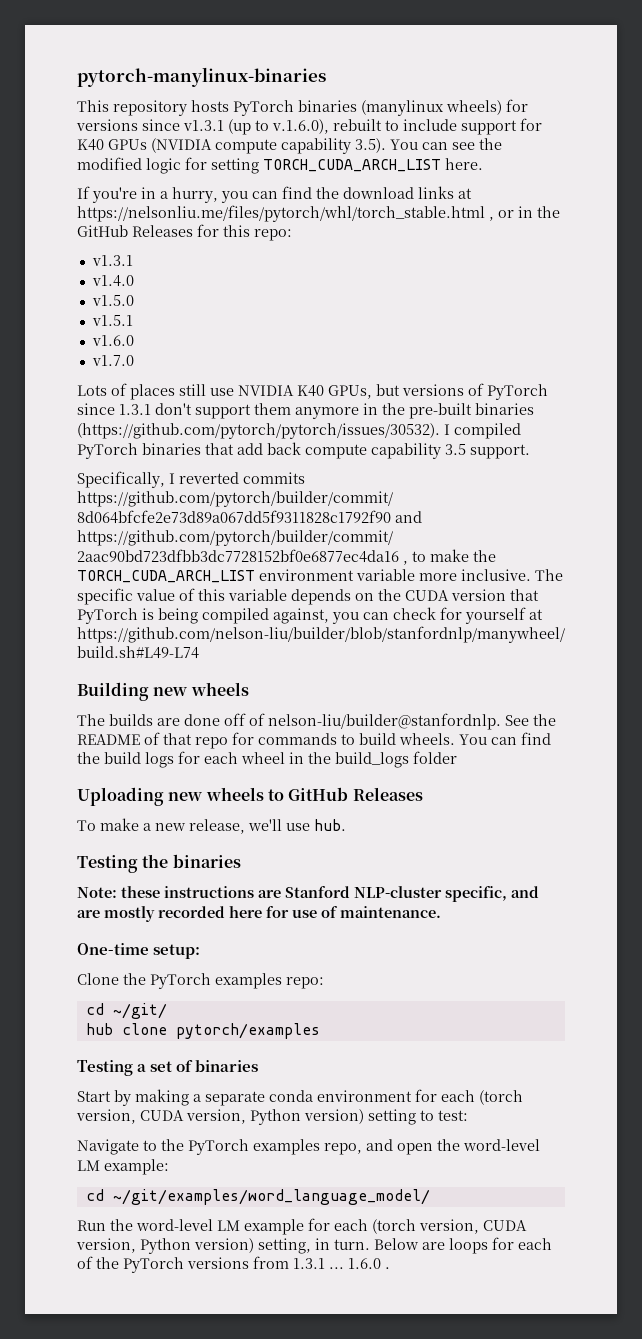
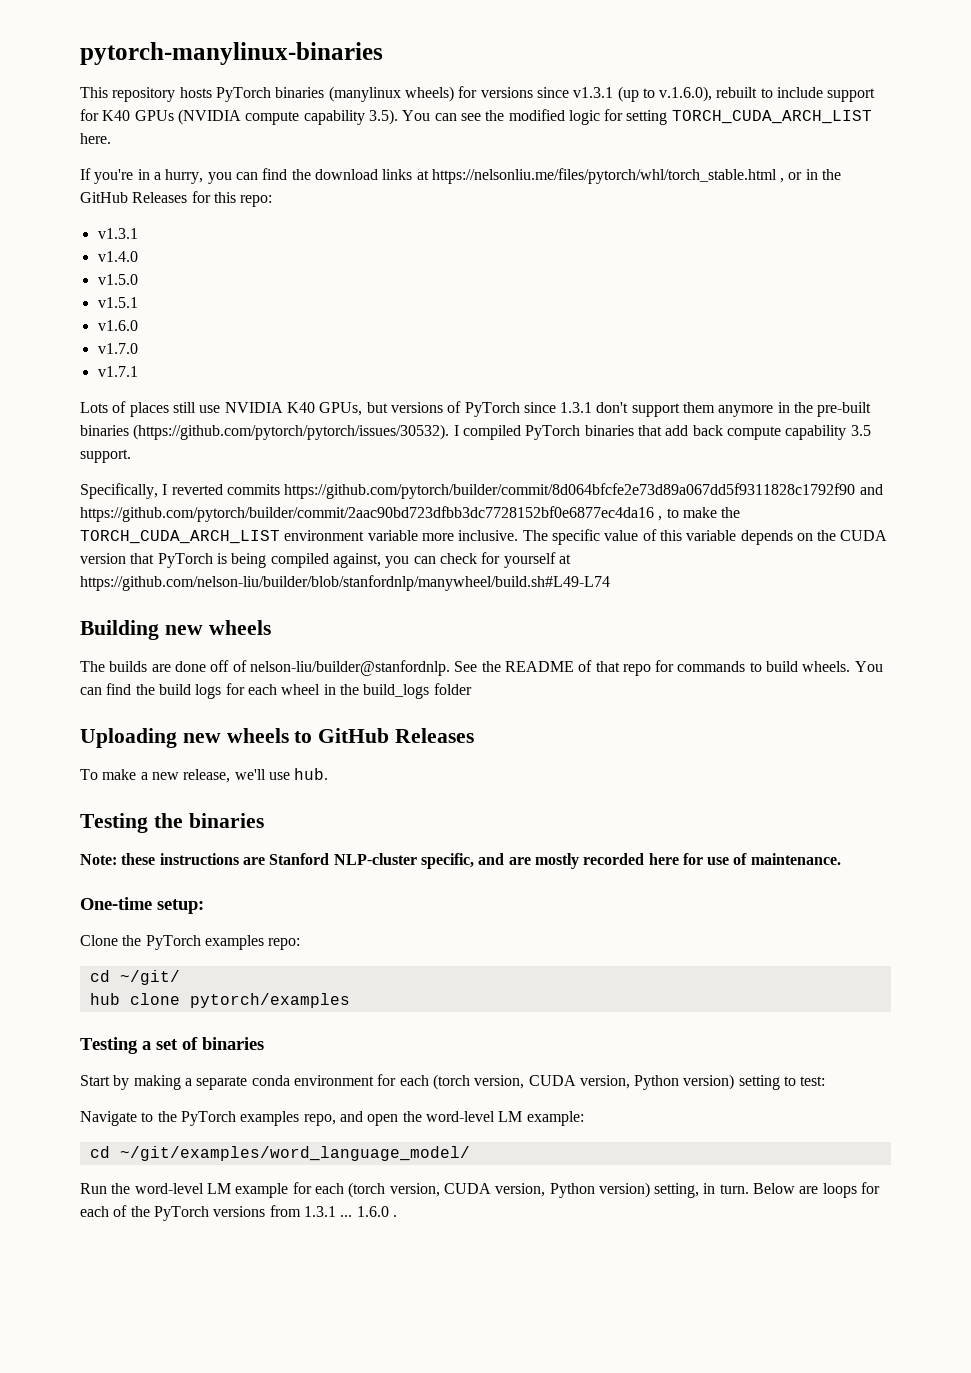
(134, 360) none -> [97,366,138,377] // v1.7.1

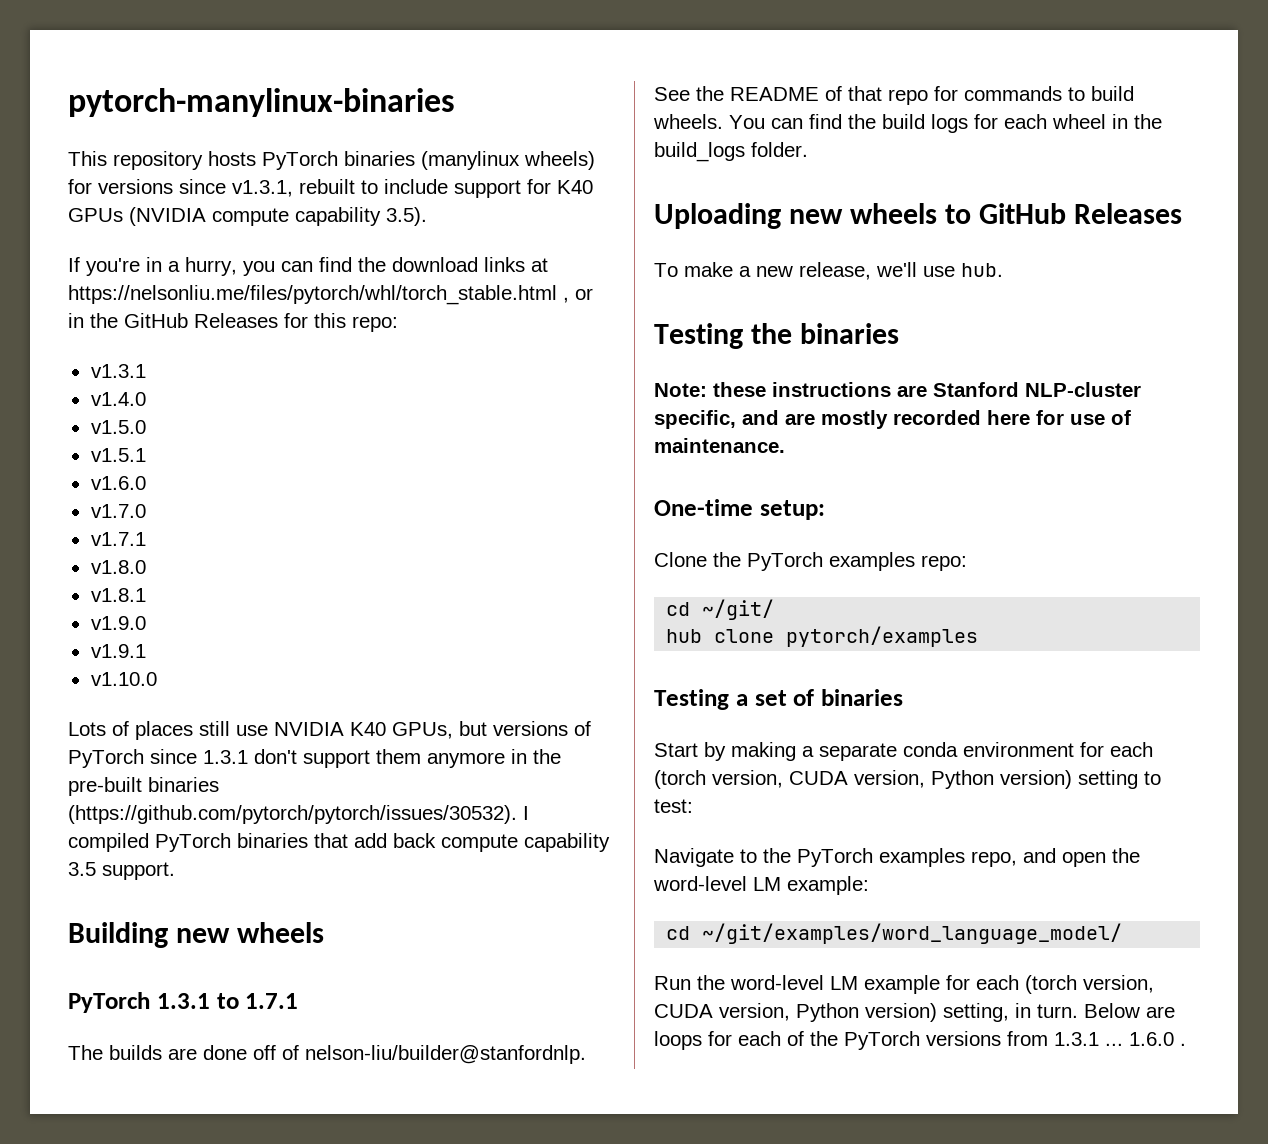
[573,86,713,102] v1.3.1 (up to v.1.6.0), -> [232,180,293,197] v1.3.1,
[402,109,872,125] [80,133,111,144] You can see the modified logic for setting TORCH_CUDA_ARCH_LIST here. -> (427, 216) none
(138, 371) none -> [90,560,146,574] [90,588,146,602] [90,616,146,630] [90,644,146,658] [90,672,157,686] // v1.8.0 // v1.8.1 // v1.9.0 // v1.9.1 // v1.10.0
[80,483,883,499] [80,506,741,522] [80,529,888,545] [80,552,571,568] [80,575,610,591] // Specifically, I reverted commits https://github.com/pytorch/builder/commit/8d064bfcfe2e73d89a067dd5f9311828c1792f90 and https://github.com/pytorch/builder/commit/2aac90bd723dfbb3dc7728152bf0e6877ec4da16 , to make the TORCH_CUDA_ARCH_LIST environment variable more inclusive. The specific value of this variable depends on the CUDA version that PyTorch is being compiled against, you can check for yourself at https://github.com/nelson-liu/builder/blob/stanfordnlp/manywheel/build.sh#L49-L74 -> (175, 871) none
(271, 627) none -> [68,992,299,1013] // PyTorch 1.3.1 to 1.7.1
[433,683,472,695] folder -> [751,142,808,157] folder.

